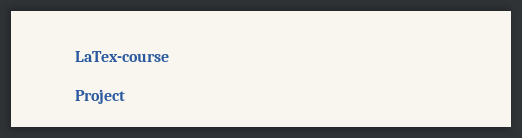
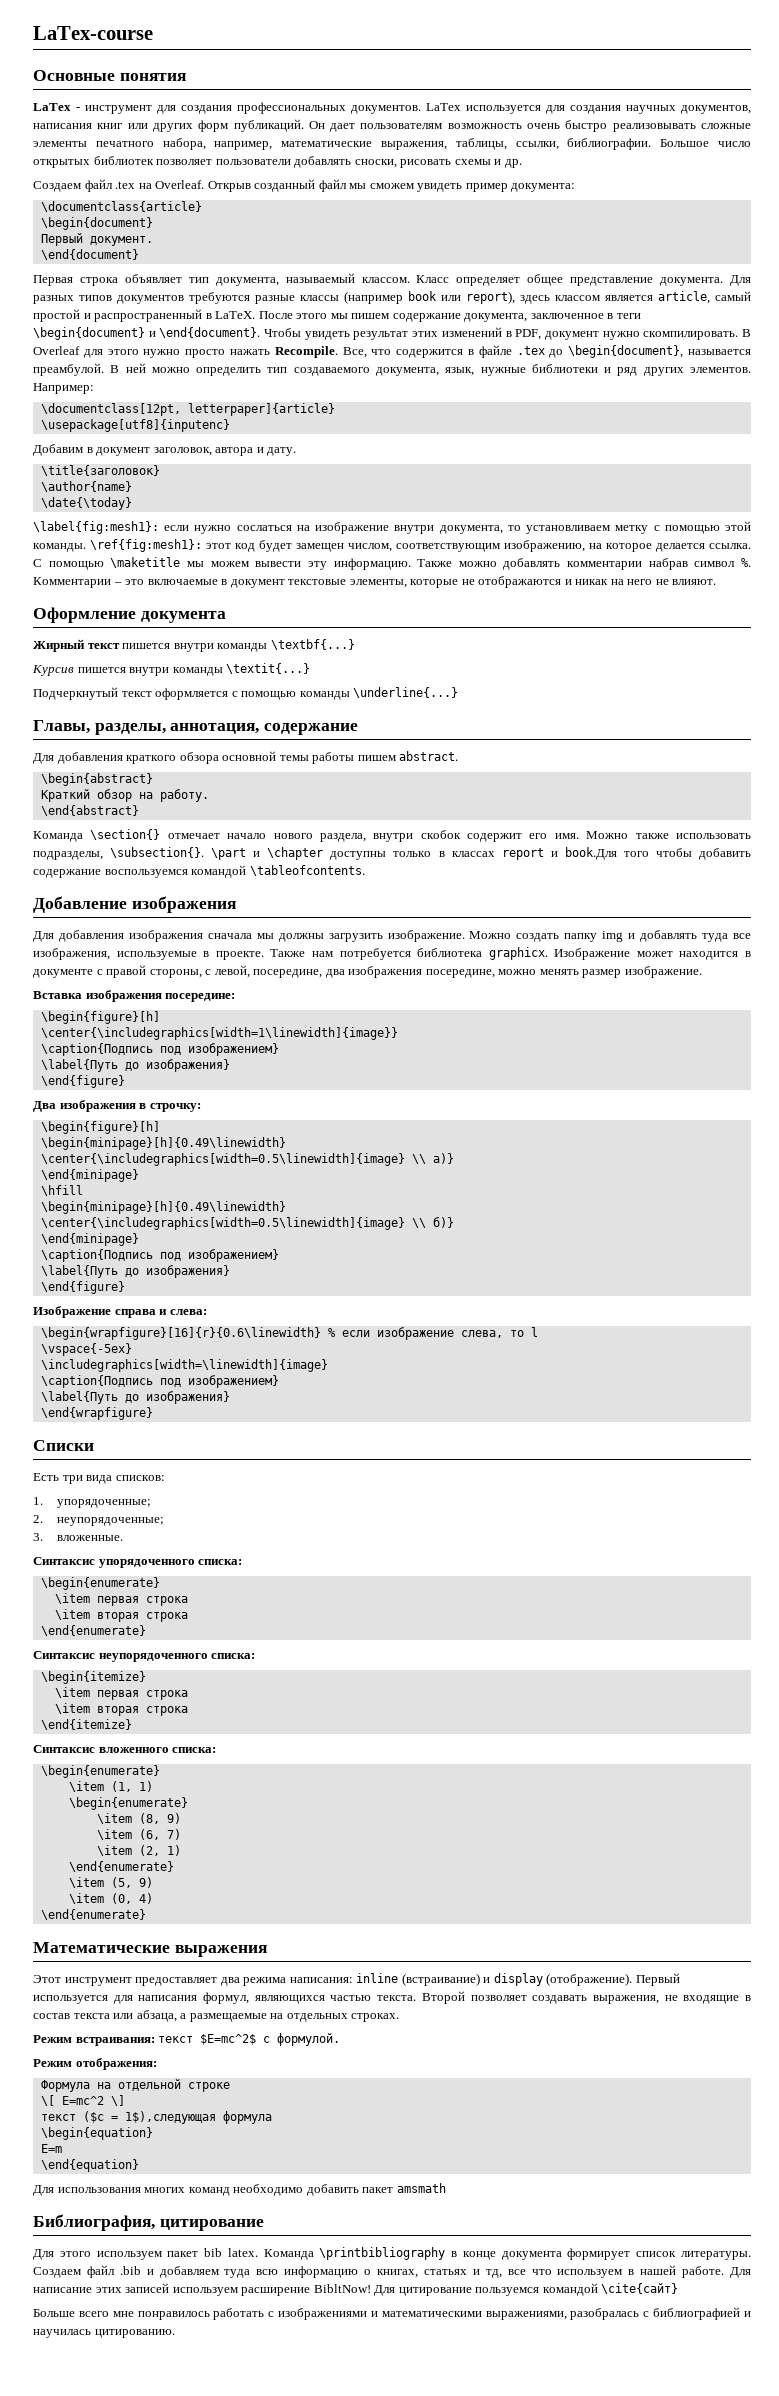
[75,89,125,104] Project -> [33,70,186,81] [33,102,751,114] [33,119,751,132] [33,138,751,150] [33,156,522,168] [33,179,576,192] [40,201,202,212] [40,217,153,230] [40,233,153,246] [40,249,139,260] [33,273,751,286] [33,291,751,304] [33,309,641,322] [33,327,752,340] [33,345,751,358] [33,363,752,376] [33,383,94,394] [40,403,335,416] [40,419,230,432] [33,444,297,456] [40,465,160,476] [40,481,132,492] [40,497,132,510] [33,521,752,534] [33,539,751,552] [33,557,751,570] [33,576,717,588] [33,607,226,623] [33,639,355,652] [32,663,311,676] [33,687,459,700] [33,720,359,735] [33,751,459,764] [40,773,153,786] [40,789,209,802] [40,805,139,816] [33,829,751,842] [33,847,751,860] [33,865,365,878] [33,896,236,913] [33,930,751,942] [33,947,752,960] [33,965,702,978] [33,990,236,1002] [40,1011,160,1024] [40,1027,398,1040] [40,1043,279,1056] [40,1059,230,1072] [40,1075,125,1088] [33,1100,201,1112] [40,1121,160,1134] [40,1137,286,1150] [40,1153,454,1166] [40,1169,139,1182] [40,1185,83,1196] [40,1201,286,1214] [40,1217,454,1230] [40,1233,139,1246] [40,1249,279,1262] [40,1265,230,1278] [40,1281,125,1294] [33,1306,207,1318] [40,1327,538,1340] [40,1343,132,1356] [40,1359,328,1372] [40,1375,279,1388] [40,1391,230,1404] [40,1407,153,1420] [33,1440,94,1451] [33,1473,165,1484] [33,1497,151,1508] [33,1515,164,1526] [33,1533,123,1541] [33,1557,243,1568] [40,1577,160,1590] [54,1593,188,1606] [54,1609,188,1622] [40,1625,146,1636] [33,1651,256,1662] [40,1671,146,1684] [54,1687,188,1700] [54,1703,188,1716] [40,1719,132,1730] [33,1745,217,1753] [40,1765,160,1778] [68,1781,153,1792] [68,1797,188,1810] [96,1813,181,1824] [96,1829,181,1840] [96,1845,181,1856] [68,1861,174,1872] [68,1877,153,1888] [68,1893,153,1904] [40,1909,146,1920] [33,1942,267,1957] [33,1973,680,1986] [33,1991,752,2004] [33,2010,400,2022] [33,2033,341,2046] [33,2058,157,2070] [40,2079,230,2092] [40,2095,125,2106] [40,2111,272,2124] [40,2127,153,2140] [40,2144,62,2153] [40,2159,139,2172] [33,2183,446,2196] [33,2214,264,2231] [33,2247,751,2260] [33,2265,751,2278] [33,2283,679,2296] [33,2307,751,2320] [33,2329,175,2338] Основные понятия // LaTex - инструмент для создания профессиональных документов. LaTex используется для создания научных документов, написания книг или других форм публикаций. Он дает пользователям возможность очень быстро реализовывать сложные элементы печатного набора, например, математические выражения, таблицы, ссылки, библиографии. Большое число открытых библиотек позволяет пользователи добавлять сноски, рисовать схемы и др. // Создаем файл .tex на Overleaf. Открыв созданный файл мы сможем увидеть пример документа: // \documentclass{article} // \begin{document} // Первый документ. // \end{document} // Первая строка объявляет тип документа, называемый классом. Класс определяет общее представление документа. Для разных типов документов требуются разные классы (например book или report), здесь классом является article, самый простой и распространенный в LaTeX. После этого мы пишем содержание документа, заключенное в теги \begin{document} и \end{document}. Чтобы увидеть результат этих изменений в PDF, документ нужно скомпилировать. В Overleaf для этого нужно просто нажать Recompile. Все, что содержится в файле .tex до \begin{document}, называется преамбулой. В ней можно определить тип создаваемого документа, язык, нужные библиотеки и ряд других элементов. Например: // \documentclass[12pt, letterpaper]{article} // \usepackage[utf8]{inputenc} // Добавим в документ заголовок, автора и дату. // \title{заголовок} // \author{name} // \date{\today} // \label{fig:mesh1}: если нужно сослаться на изображение внутри документа, то установливаем метку с помощью этой команды. \ref{fig:mesh1}: этот код будет замещен числом, соответствующим изображению, на которое делается ссылка. С помощью \maketitle мы можем вывести эту информацию. Также можно добавлять комментарии набрав символ %. Комментарии – это включаемые в документ текстовые элементы, которые не отображаются и никак на него не влияют. // Оформление документа // Жирный текст пишется внутри команды \textbf{...} // Курсив пишется внутри команды \textit{...} // Подчеркнутый текст оформляется с помощью команды \underline{...} // Главы, разделы, аннотация, содержание // Для добавления краткого обзора основной темы работы пишем abstract. // \begin{abstract} // Краткий обзор на работу. // \end{abstract} // Команда \section{} отмечает начало нового раздела, внутри скобок содержит его имя. Можно также использовать подразделы, \subsection{}. \part и \chapter доступны только в классах report и book.Для того чтобы добавить содержание воспользуемся командой \tableofcontents. // Добавление изображения // Для добавления изображения сначала мы должны загрузить изображение. Можно создать папку img и добавлять туда все изображения, используемые в проекте. Также нам потребуется библиотека graphicx. Изображение может находится в документе с правой стороны, с левой, посередине, два изображения посередине, можно менять размер изображение. // Вставка изображения посередине: // \begin{figure}[h] // \center{\includegraphics[width=1\linewidth]{image}} // \caption{Подпись под изображением} // \label{Путь до изображения} // \end{figure} // Два изображения в строчку: // \begin{figure}[h] // \begin{minipage}[h]{0.49\linewidth} // \center{\includegraphics[width=0.5\linewidth]{image} \\ а)} // \end{minipage} // \hfill // \begin{minipage}[h]{0.49\linewidth} // \center{\includegraphics[width=0.5\linewidth]{image} \\ б)} // \end{minipage} // \caption{Подпись под изображением} // \label{Путь до изображения} // \end{figure} // Изображение справа и слева: // \begin{wrapfigure}[16]{r}{0.6\linewidth} % если изображение слева, то l // \vspace{-5ex} // \includegraphics[width=\linewidth]{image} // \caption{Подпись под изображением} // \label{Путь до изображения} // \end{wrapfigure} // Списки // Есть три вида списков: // 1. упорядоченные; // 2. неупорядоченные; // 3. вложенные. // Синтаксис упорядоченного списка: // \begin{enumerate} // \item первая строка // \item вторая строка // \end{enumerate} // Синтаксис неупорядоченного списка: // \begin{itemize} // \item первая строка // \item вторая строка // \end{itemize} // Синтаксис вложенного списка: // \begin{enumerate} // \item (1, 1) // \begin{enumerate} // \item (8, 9) // \item (6, 7) // \item (2, 1) // \end{enumerate} // \item (5, 9) // \item (0, 4) // \end{enumerate} // Математические выражения // Этот инструмент предоставляет два режима написания: inline (встраивание) и display (отображение). Первый используется для написания формул, являющихся частью текста. Второй позволяет создавать выражения, не входящие в состав текста или абзаца, а размещаемые на отдельных строках. // Режим встраивания: текст $E=mc^2$ с формулой. // Режим отображения: // Формула на отдельной строке // \[ E=mc^2 \] // текст ($c = 1$),следующая формула // \begin{equation} // E=m // \end{equation} // Для использования многих команд необходимо добавить пакет amsmath // Библиография, цитирование // Для этого используем пакет bib latex. Команда \printbibliography в конце документа формирует список литературы. Создаем файл .bib и добавляем туда всю информацию о книгах, статьях и тд, все что используем в нашей работе. Для написание этих записей используем расширение BibltNow! Для цитирование пользуемся командой \cite{сайт} // Больше всего мне понравилось работать с изображениями и математическими выражениями, разобралась с библиографией и научилась цитированию.

